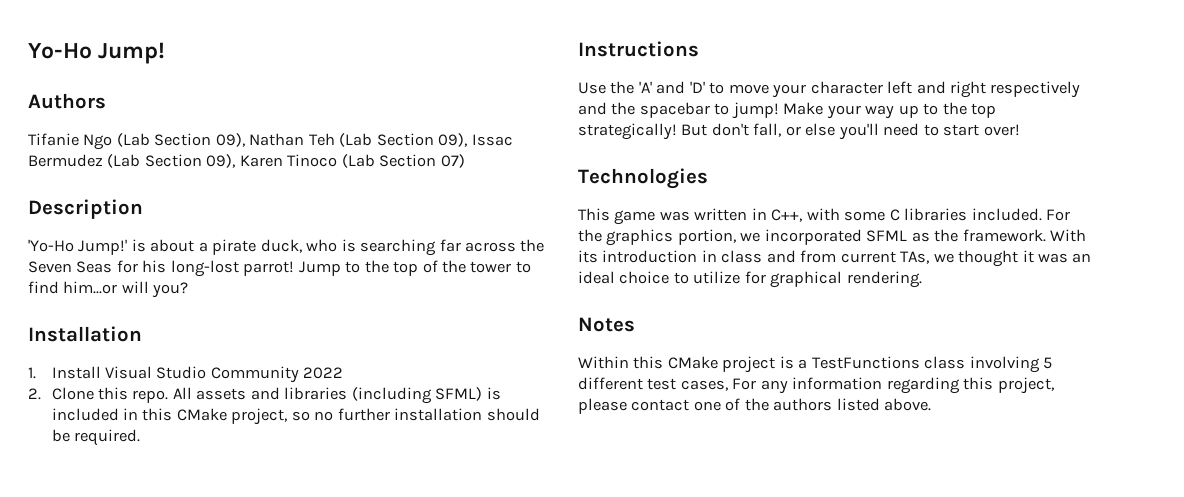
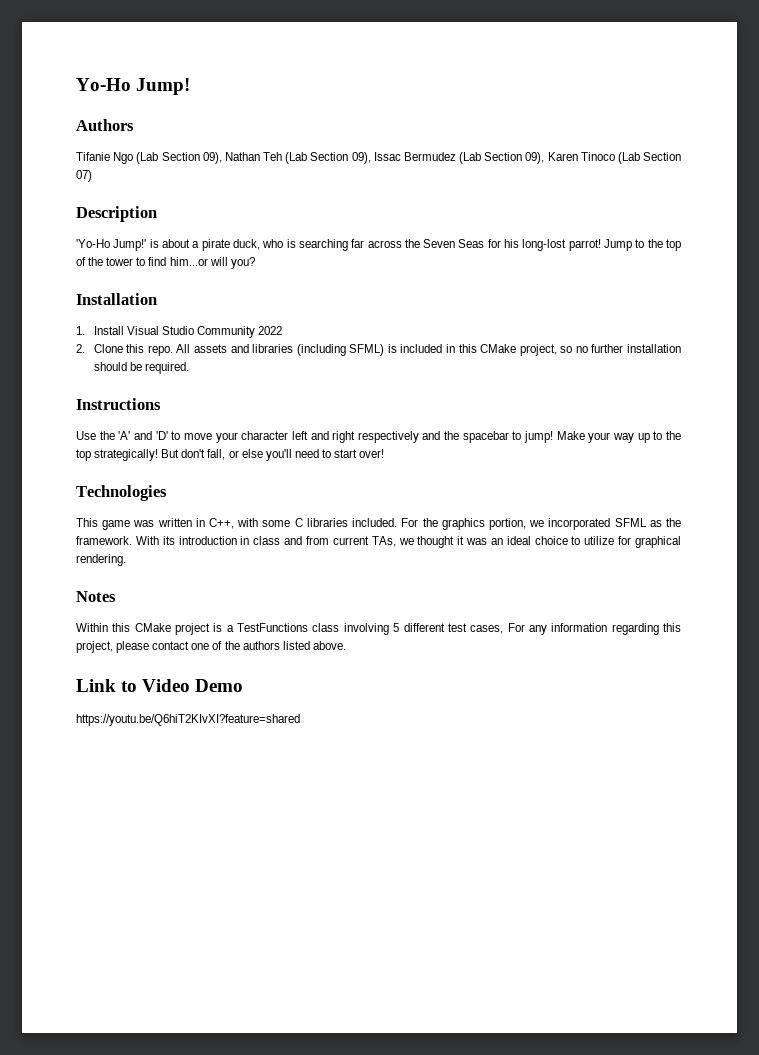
(932, 404) none -> [76,679,244,692] [76,714,300,726] // Link to Video Demo // https://youtu.be/Q6hiT2KIvXI?feature=shared

